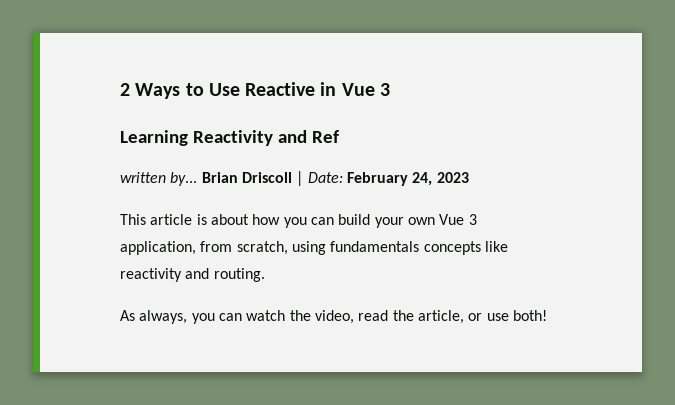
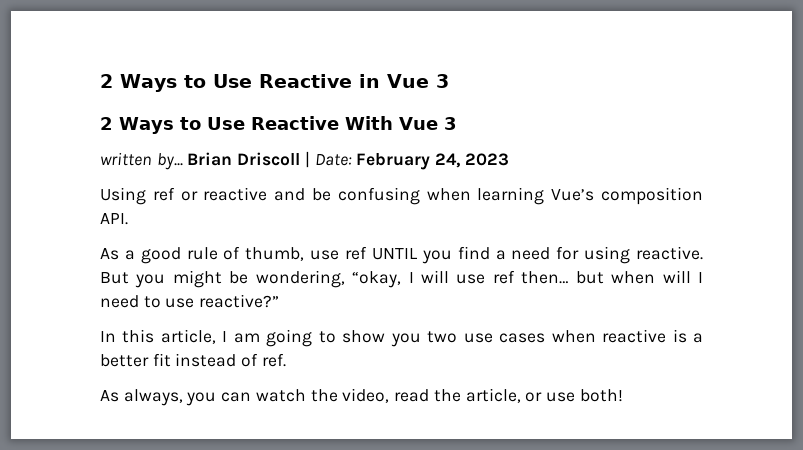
[120,130,339,146] Learning Reactivity and Ref -> [100,116,457,134] 2 Ways to Use Reactive With Vue 3
[120,214,477,228] [120,241,508,255] [120,268,265,282] This article is about how you can build your own Vue 3 application, from scratch, using fundamentals concepts like reactivity and routing. -> [100,187,703,205] [100,213,128,225] [100,246,704,264] [100,270,704,288] [100,294,280,308] [100,329,703,347] [100,353,286,367] Using ref or reactive and be confusing when learning Vue’s composition API. // As a good rule of thumb, use ref UNTIL you find a need for using reactive. But you might be wondering, “okay, I will use ref then… but when will I need to use reactive?” // In this article, I am going to show you two use cases when reactive is a better fit instead of ref.

